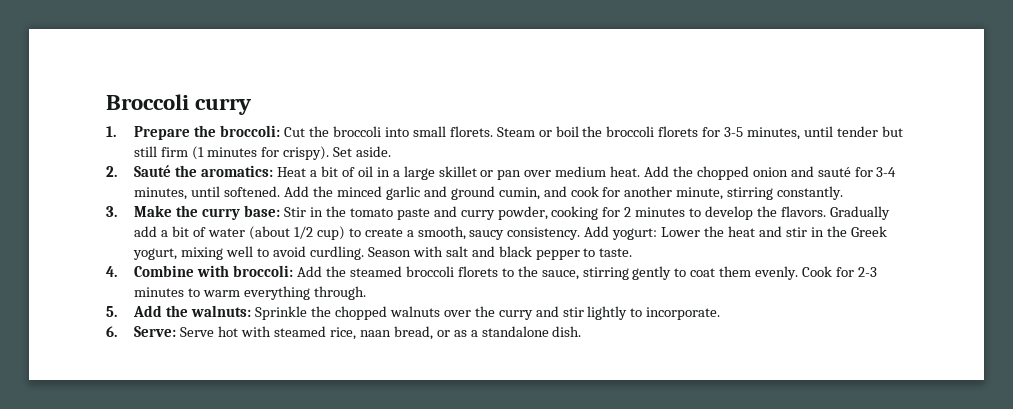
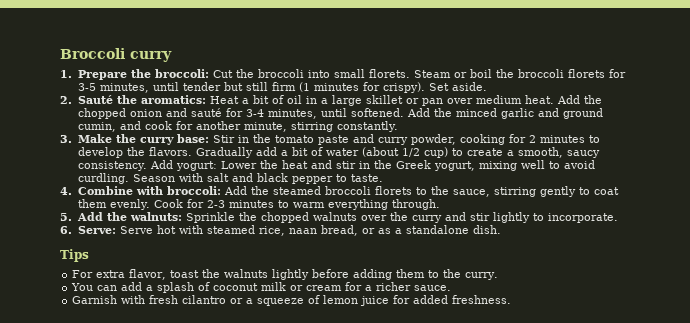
(582, 331) none -> [60,249,89,262] [72,269,499,280] [71,282,452,293] [72,295,512,306] // Tips // For extra flavor, toast the walnuts lightly before adding them to the curry. // You can add a splash of coconut milk or cream for a richer sauce. // Garnish with fresh cilantro or a squeeze of lemon juice for added freshness.

